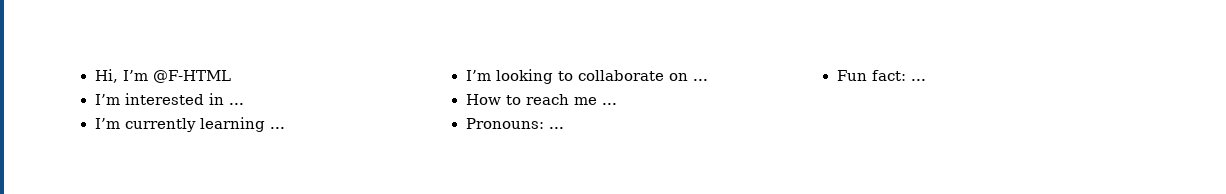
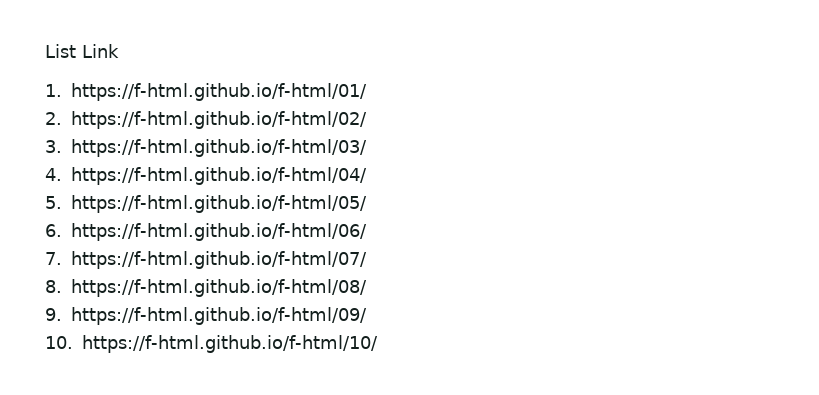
[94,69,231,83] [94,93,244,105] [94,117,285,132] [465,69,708,84] [465,94,617,105] [465,118,564,129] [836,70,926,81] Hi, I’m @F-HTML // I’m interested in ... // I’m currently learning ... // I’m looking to collaborate on ... // How to reach me ... // Pronouns: ... // Fun fact: ... -> [45,44,119,58] [45,83,367,101] [45,111,367,129] [45,139,367,157] [45,167,367,185] [45,195,367,213] [45,223,367,241] [45,251,367,269] [45,279,367,297] [45,307,367,325] [45,335,378,353] List Link // 1. https://f-html.github.io/f-html/01/ // 2. https://f-html.github.io/f-html/02/ // 3. https://f-html.github.io/f-html/03/ // 4. https://f-html.github.io/f-html/04/ // 5. https://f-html.github.io/f-html/05/ // 6. https://f-html.github.io/f-html/06/ // 7. https://f-html.github.io/f-html/07/ // 8. https://f-html.github.io/f-html/08/ // 9. https://f-html.github.io/f-html/09/ // 10. https://f-html.github.io/f-html/10/

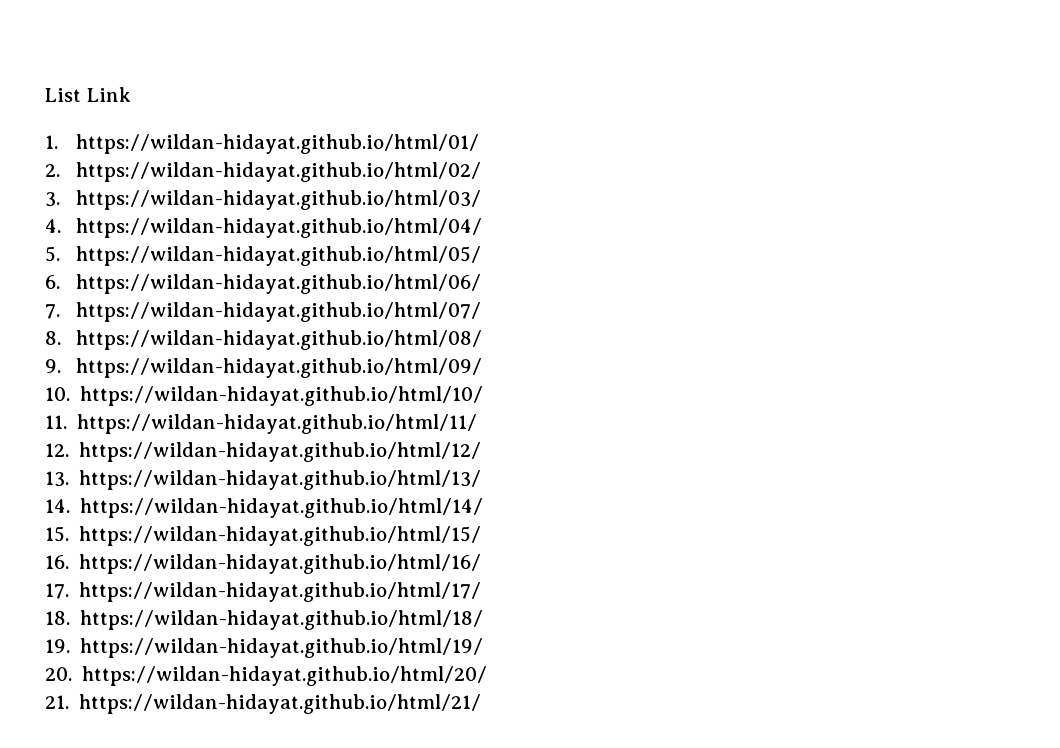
[71,83,367,101] https://f-html.github.io/f-html/01/ -> [75,134,479,154] https://wildan-hidayat.github.io/html/01/
[71,111,367,129] https://f-html.github.io/f-html/02/ -> [75,162,481,182] https://wildan-hidayat.github.io/html/02/
[71,139,367,157] https://f-html.github.io/f-html/03/ -> [75,190,481,210] https://wildan-hidayat.github.io/html/03/
[71,167,367,185] https://f-html.github.io/f-html/04/ -> [75,218,482,238] https://wildan-hidayat.github.io/html/04/
[71,195,367,213] https://f-html.github.io/f-html/05/ -> [75,246,481,266] https://wildan-hidayat.github.io/html/05/
[71,223,367,241] https://f-html.github.io/f-html/06/ -> [75,274,481,294] https://wildan-hidayat.github.io/html/06/
[71,251,367,269] https://f-html.github.io/f-html/07/ -> [75,302,481,322] https://wildan-hidayat.github.io/html/07/
[71,279,367,297] https://f-html.github.io/f-html/08/ -> [75,330,482,350] https://wildan-hidayat.github.io/html/08/
[71,307,367,325] https://f-html.github.io/f-html/09/ -> [75,358,482,378] https://wildan-hidayat.github.io/html/09/
[82,335,378,353] https://f-html.github.io/f-html/10/ -> [80,386,484,406] [45,414,478,434] [45,442,482,462] [45,470,482,490] [45,498,484,518] [45,526,482,546] [45,554,482,574] [45,582,482,602] [45,610,484,630] [45,638,484,658] [45,666,488,686] [45,694,482,714] https://wildan-hidayat.github.io/html/10/ // 11. https://wildan-hidayat.github.io/html/11/ // 12. https://wildan-hidayat.github.io/html/12/ // 13. https://wildan-hidayat.github.io/html/13/ // 14. https://wildan-hidayat.github.io/html/14/ // 15. https://wildan-hidayat.github.io/html/15/ // 16. https://wildan-hidayat.github.io/html/16/ // 17. https://wildan-hidayat.github.io/html/17/ // 18. https://wildan-hidayat.github.io/html/18/ // 19. https://wildan-hidayat.github.io/html/19/ // 20. https://wildan-hidayat.github.io/html/20/ // 21. https://wildan-hidayat.github.io/html/21/

